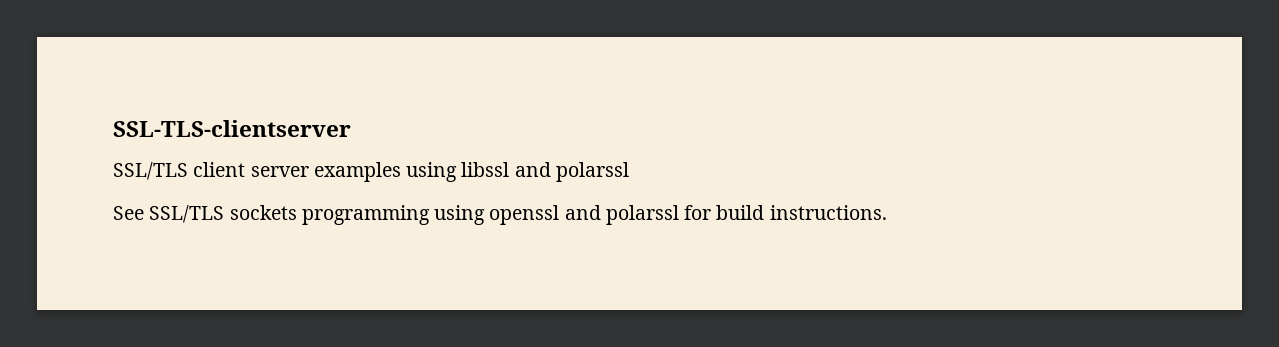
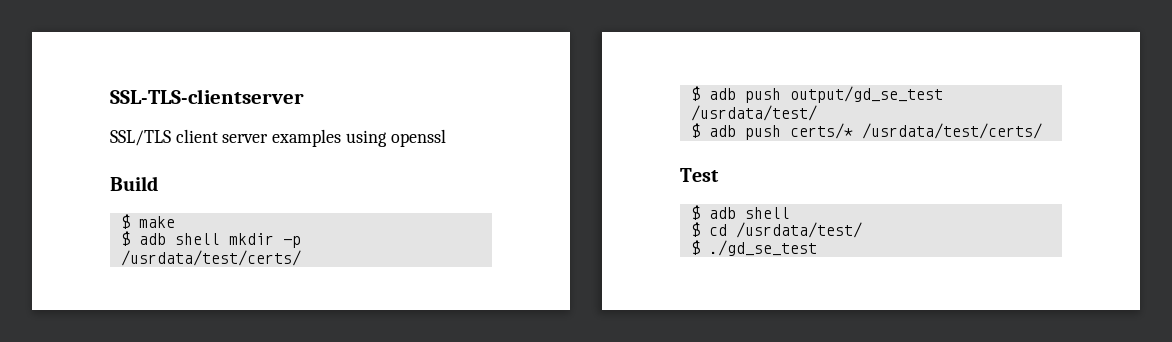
[461,162,629,182] [113,205,887,225] libssl and polarssl // See SSL/TLS sockets programming using openssl and polarssl for build instructions. -> [390,129,446,147] [110,176,158,191] [120,214,175,229] [120,231,301,248] [120,250,301,266] [690,86,943,103] [690,105,817,121] [690,123,1042,140] [680,168,719,182] [690,205,790,220] [690,222,862,238] [690,240,817,256] openssl // Build // $ make // $ adb shell mkdir -p /usrdata/test/certs/ // $ adb push output/gd_se_test /usrdata/test/ // $ adb push certs/* /usrdata/test/certs/ // Test // $ adb shell // $ cd /usrdata/test/ // $ ./gd_se_test

